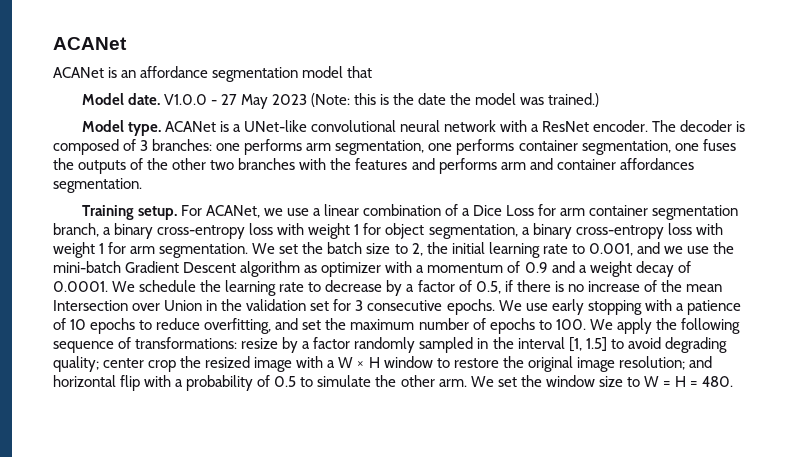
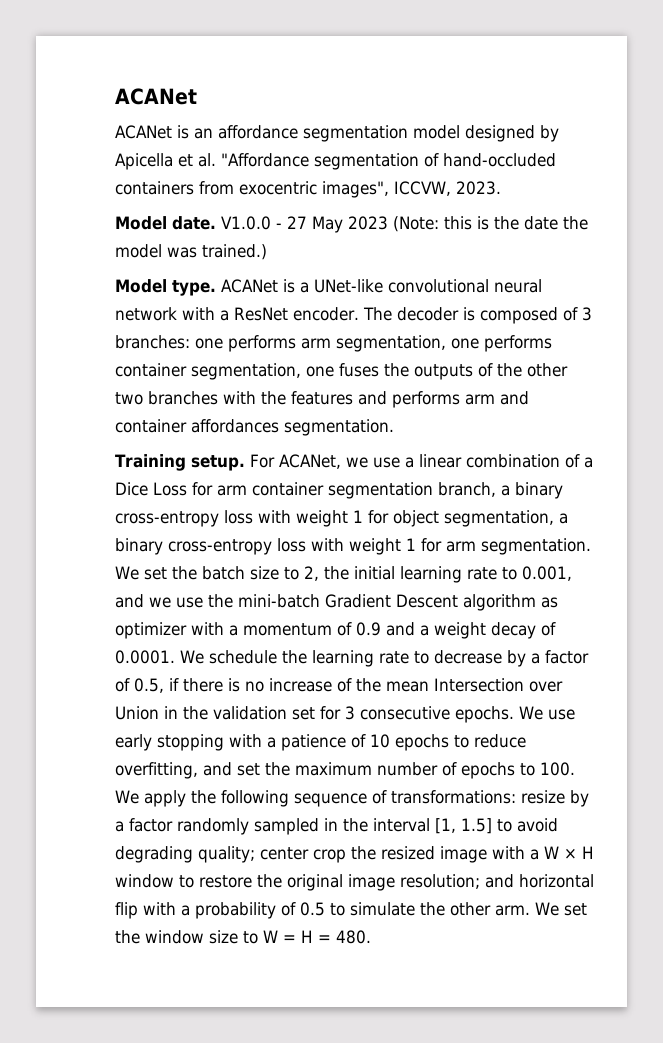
[347,66,373,78] that -> [465,125,559,142] [115,153,556,170] [115,181,501,198] designed by Apicella et al. "Affordance segmentation of hand-occluded containers from exocentric images", ICCVW, 2023.

